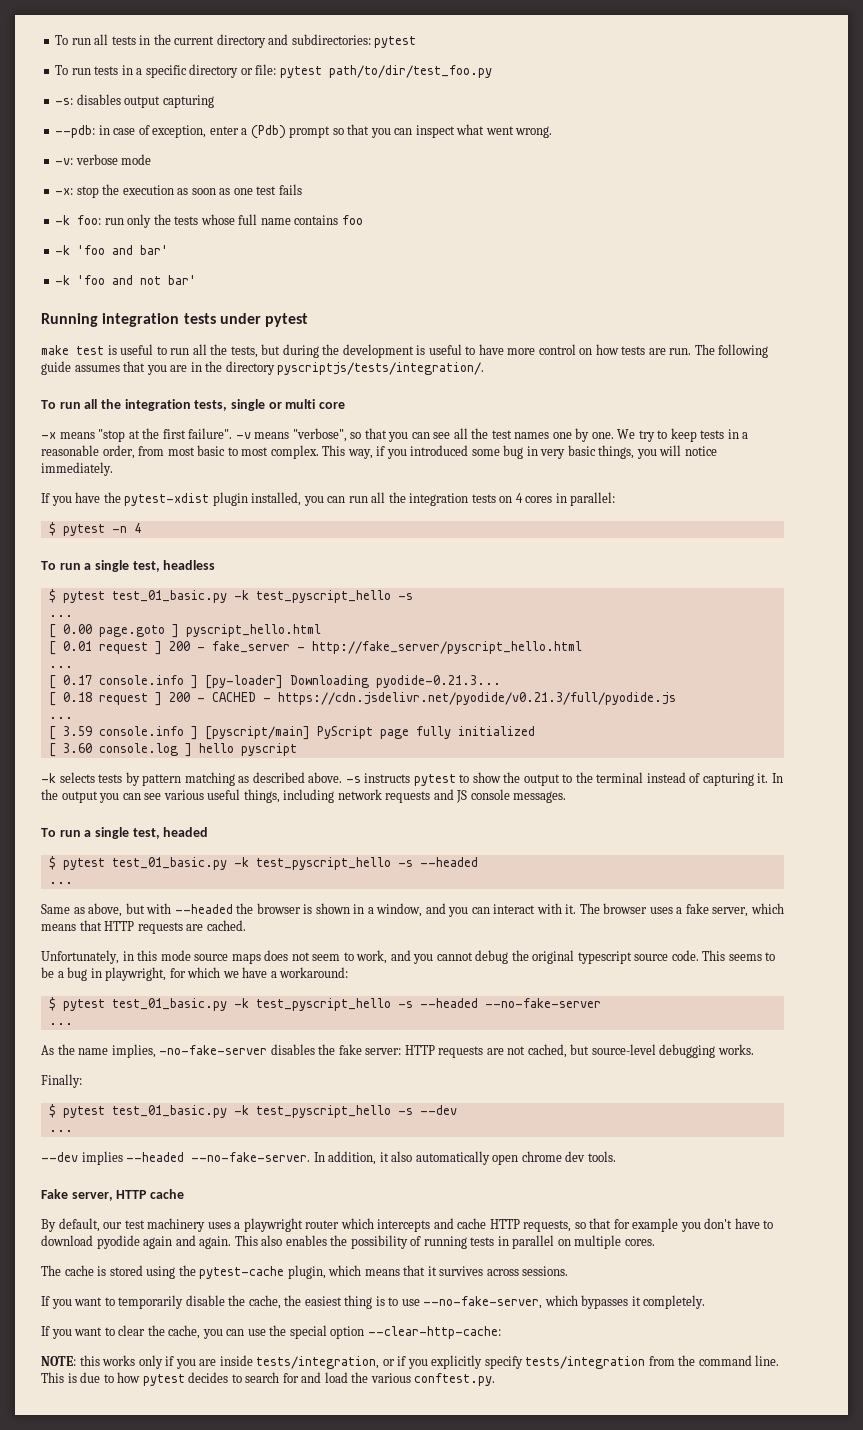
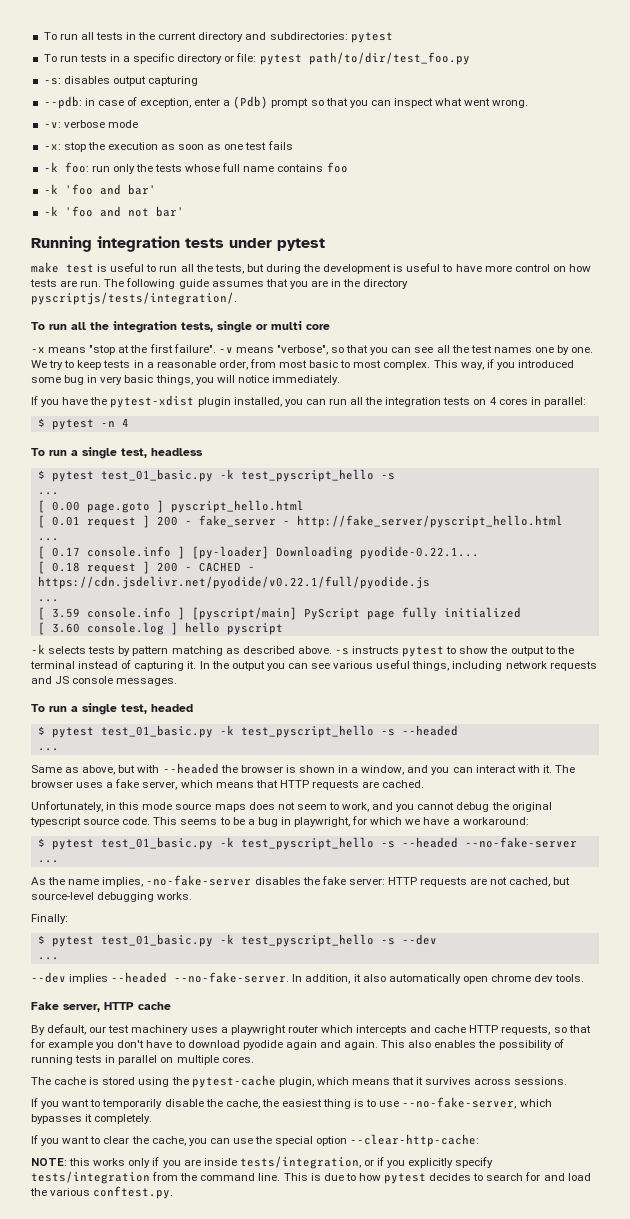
[375,675,501,688] pyodide-0.21.3... -> [359,546,479,559] pyodide-0.22.1...
[277,692,676,705] https://cdn.jsdelivr.net/pyodide/v0.21.3/full/pyodide.js -> [37,576,430,589] https://cdn.jsdelivr.net/pyodide/v0.22.1/full/pyodide.js

